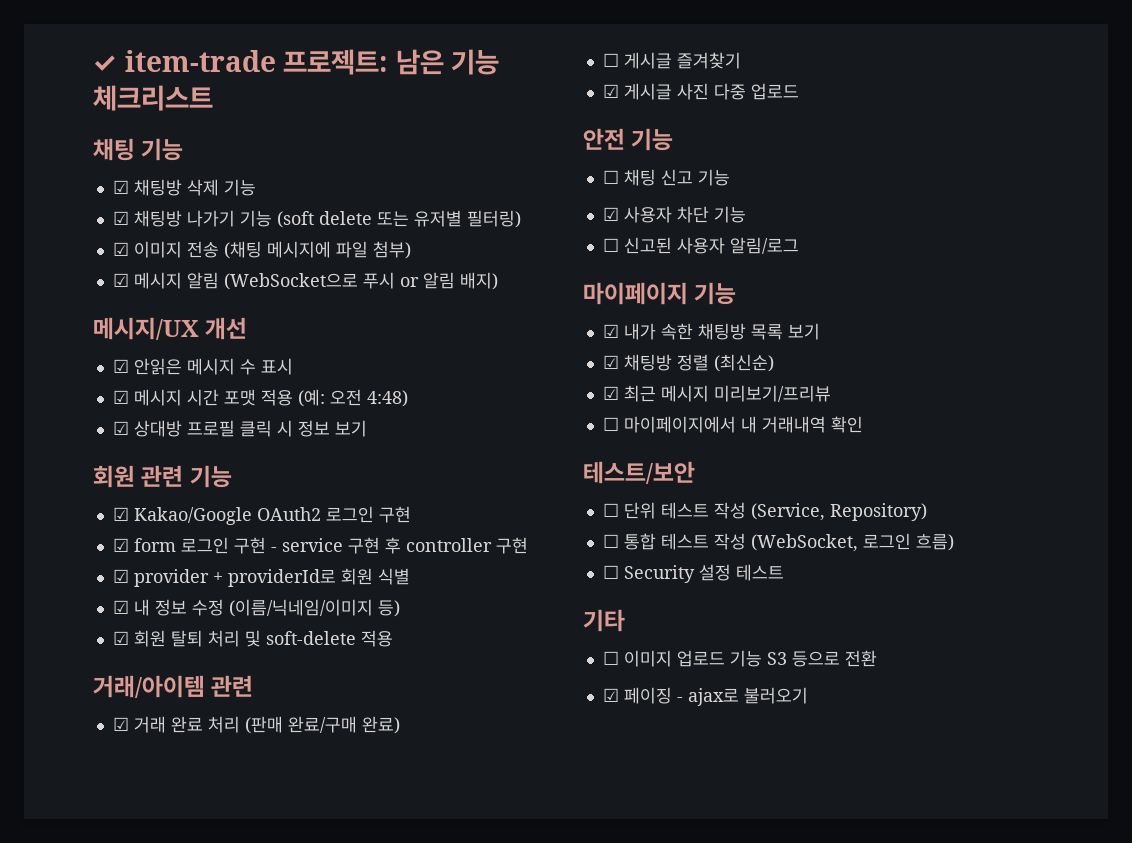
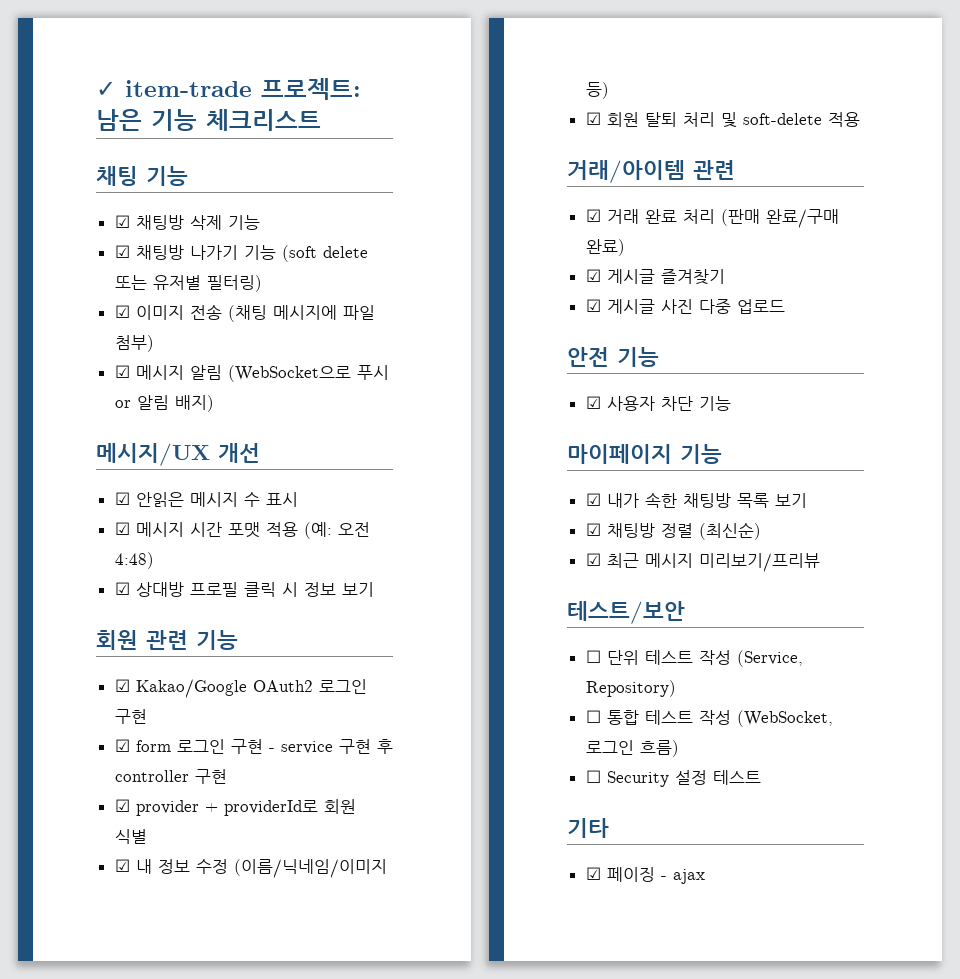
[602,53,619,67] ☐ -> [585,269,601,282] ☑
[602,169,730,186] // ☐ 채팅 신고 기능 -> (659, 357) none
[602,237,799,254] // ☐ 신고된 사용자 알림/로그 -> (731, 403) none
[602,416,863,433] // ☐ 마이페이지에서 내 거래내역 확인 -> (820, 562) none
[602,650,877,667] // ☐ 이미지 업로드 기능 S3 등으로 전환 -> (609, 828) none
[687,687,808,706] ajax로 불러오기 -> [672,869,705,884] ajax

